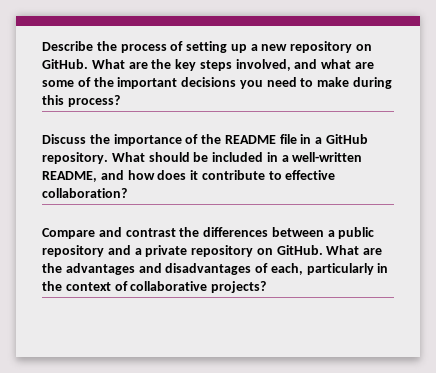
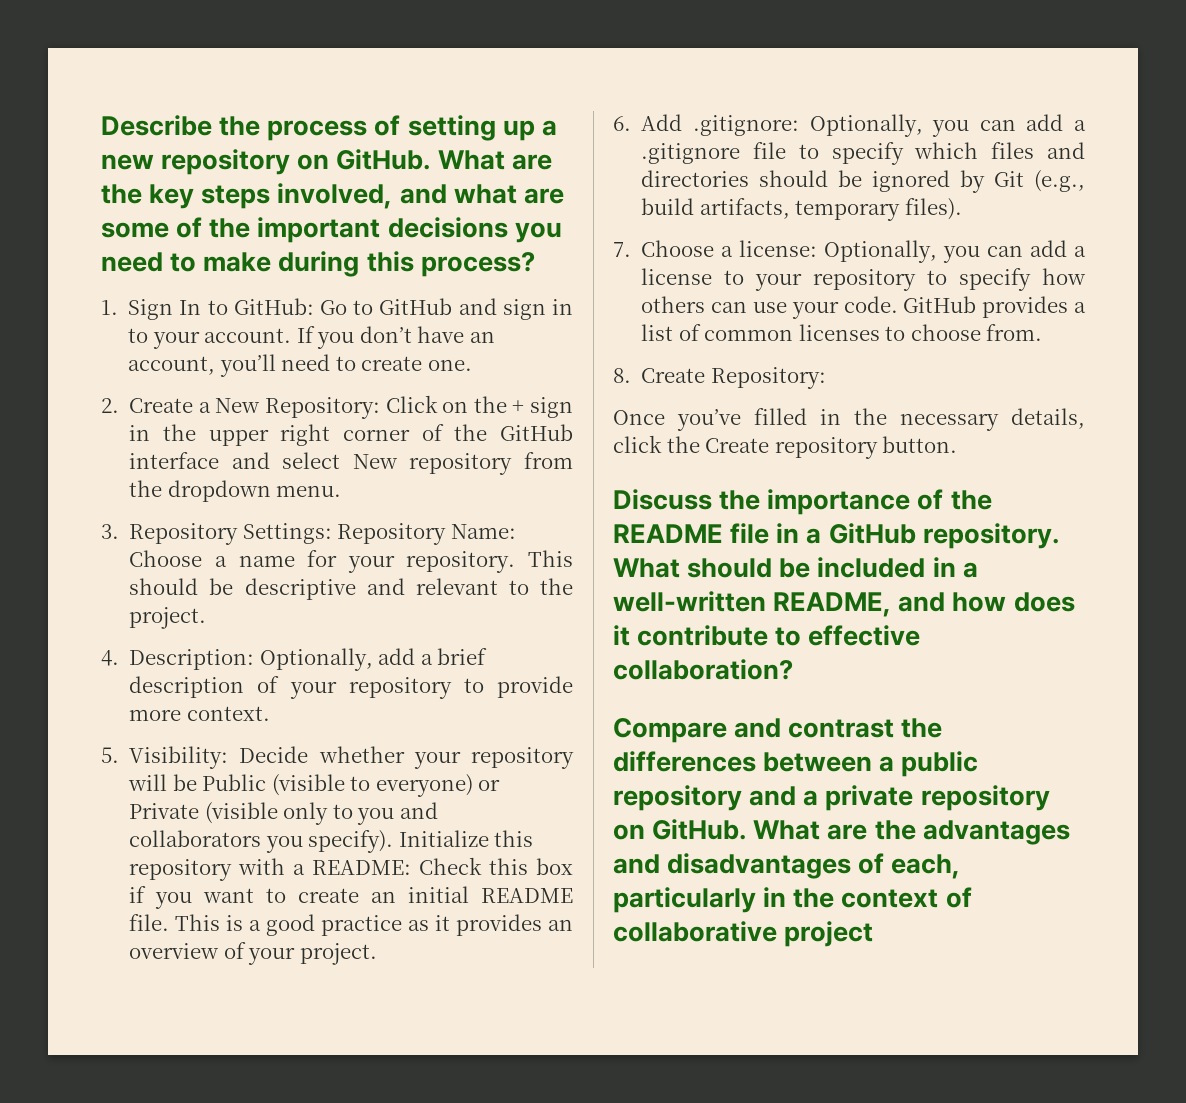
(120, 101) none -> [101,298,574,320] [128,326,495,349] [128,354,472,377] [101,395,573,419] [129,424,573,446] [129,452,573,475] [129,480,342,502] [101,523,516,545] [129,550,573,573] [129,578,573,600] [129,607,207,629] [101,648,488,671] [129,676,573,699] [129,706,270,721] [101,746,574,769] [128,774,501,797] [129,802,438,825] [129,830,534,853] [129,857,573,881] [129,886,573,909] [129,914,573,936] [129,942,377,965] [613,114,1086,137] [641,142,1085,165] [641,170,1085,193] [641,198,962,221] [613,240,1086,263] [641,268,1086,291] [641,296,1086,319] [641,324,1043,341] [613,367,826,389] [613,408,1085,431] [613,435,958,459] // 1. Sign In to GitHub: Go to GitHub and sign in to your account. If you don’t have an account, you’ll need to create one. // 2. Create a New Repository: Click on the + sign in the upper right corner of the GitHub interface and select New repository from the dropdown menu. // 3. Repository Settings: Repository Name: Choose a name for your repository. This should be descriptive and relevant to the project. // 4. Description: Optionally, add a brief description of your repository to provide more context. // 5. Visibility: Decide whether your repository will be Public (visible to everyone) or Private (visible only to you and collaborators you specify). Initialize this repository with a README: Check this box if you want to create an initial README file. This is a good practice as it provides an overview of your project. // 6. Add .gitignore: Optionally, you can add a .gitignore file to specify which files and directories should be ignored by Git (e.g., build artifacts, temporary files). // 7. Choose a license: Optionally, you can add a license to your repository to specify how others can use your code. GitHub provides a list of common licenses to choose from. // 8. Create Repository: // Once you’ve filled in the necessary details, click the Create repository button.
[211,281,267,293] projects? -> [784,921,874,947] project

